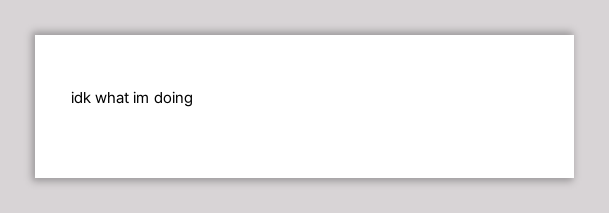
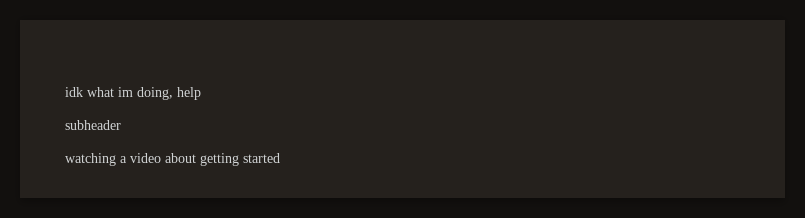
[153,91,193,107] doing -> [137,87,201,100] [65,120,121,130] [65,153,280,166] doing, help // subheader // watching a video about getting started

